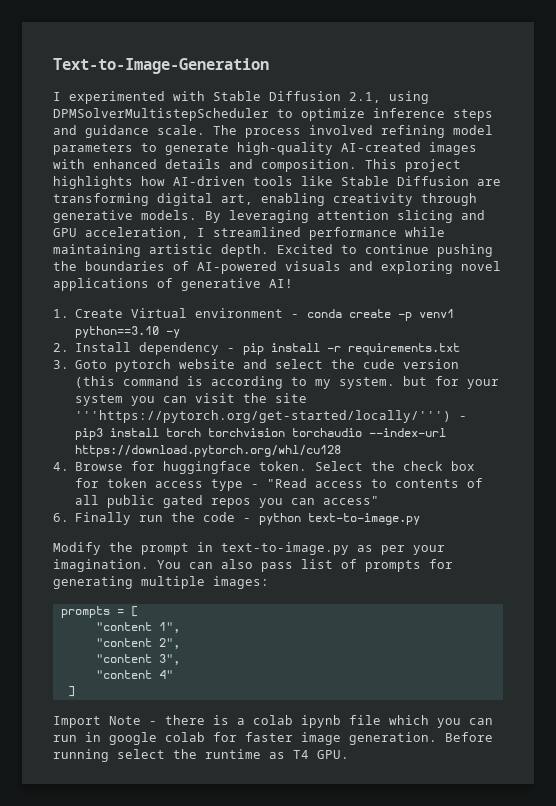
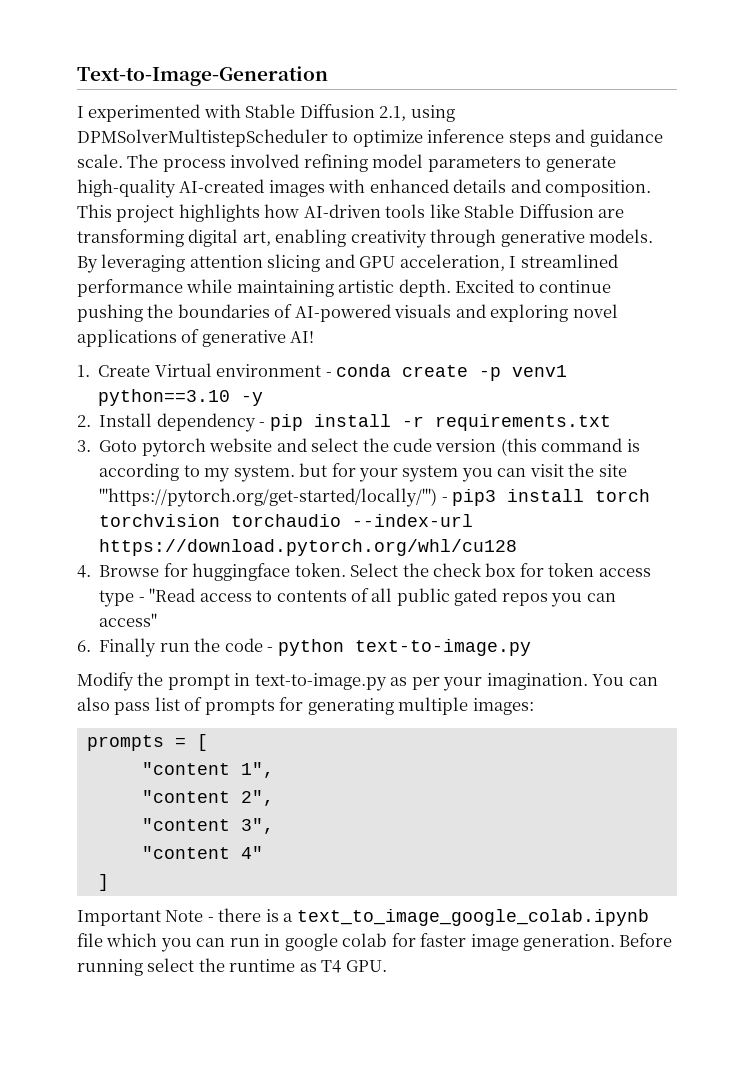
[53,716,101,728] Import -> [77,910,161,926] Important
[253,715,341,728] colab ipynb -> [296,909,649,926] text_to_image_google_colab.ipynb

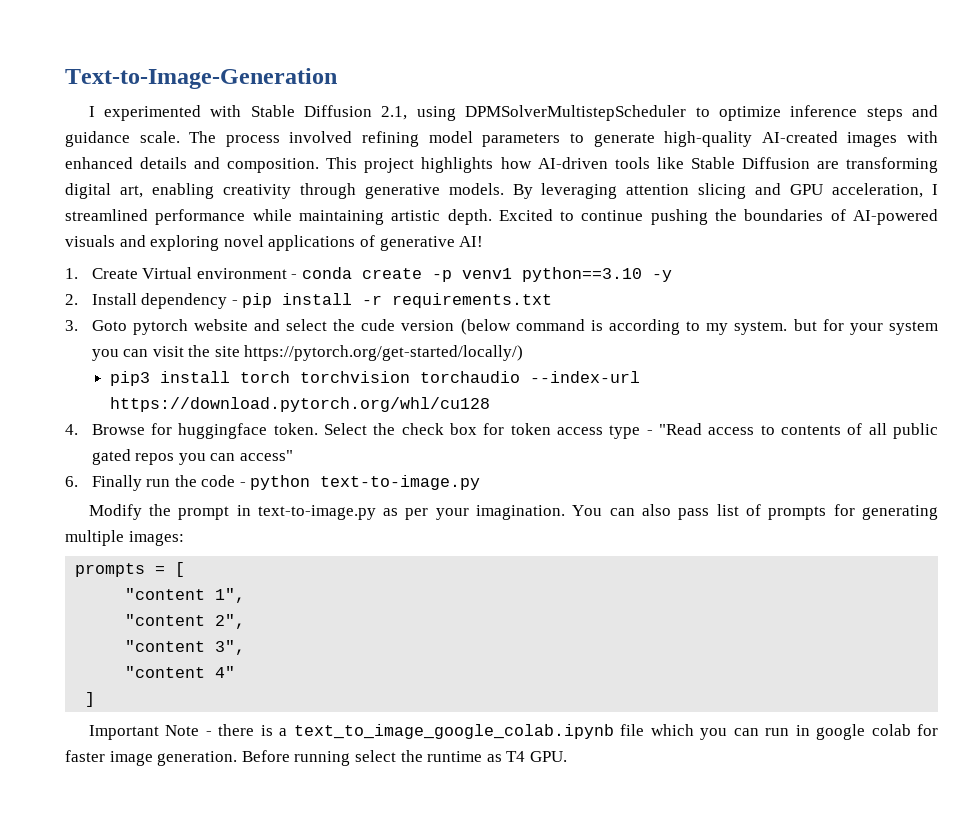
[500,438,537,456] (this -> [460,319,511,335] (below
[99,488,448,507] '''https://pytorch.org/get-started/locally/''') - -> [244,345,524,361] https://pytorch.org/get-started/locally/) //

